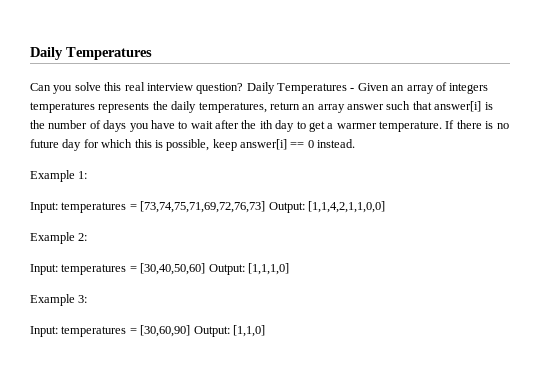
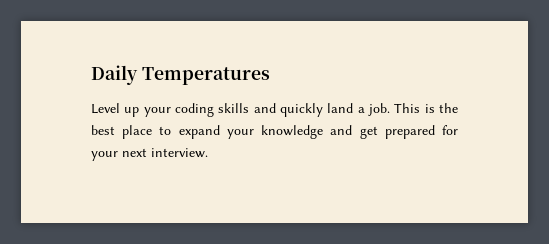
[30,82,489,94] [30,101,493,113] [30,120,509,132] [30,139,356,151] [30,170,88,182] [30,201,385,213] [30,232,88,244] [30,263,289,275] [30,294,88,306] [30,325,265,337] Can you solve this real interview question? Daily Temperatures - Given an array of integers temperatures represents the daily temperatures, return an array answer such that answer[i] is the number of days you have to wait after the ith day to get a warmer temperature. If there is no future day for which this is possible, keep answer[i] == 0 instead. // Example 1: // Input: temperatures = [73,74,75,71,69,72,76,73] Output: [1,1,4,2,1,1,0,0] // Example 2: // Input: temperatures = [30,40,50,60] Output: [1,1,1,0] // Example 3: // Input: temperatures = [30,60,90] Output: [1,1,0] -> [91,103,458,117] [91,125,459,139] [91,148,208,161] Level up your coding skills and quickly land a job. This is the best place to expand your knowledge and get prepared for your next interview.

